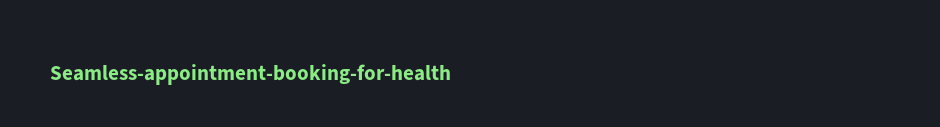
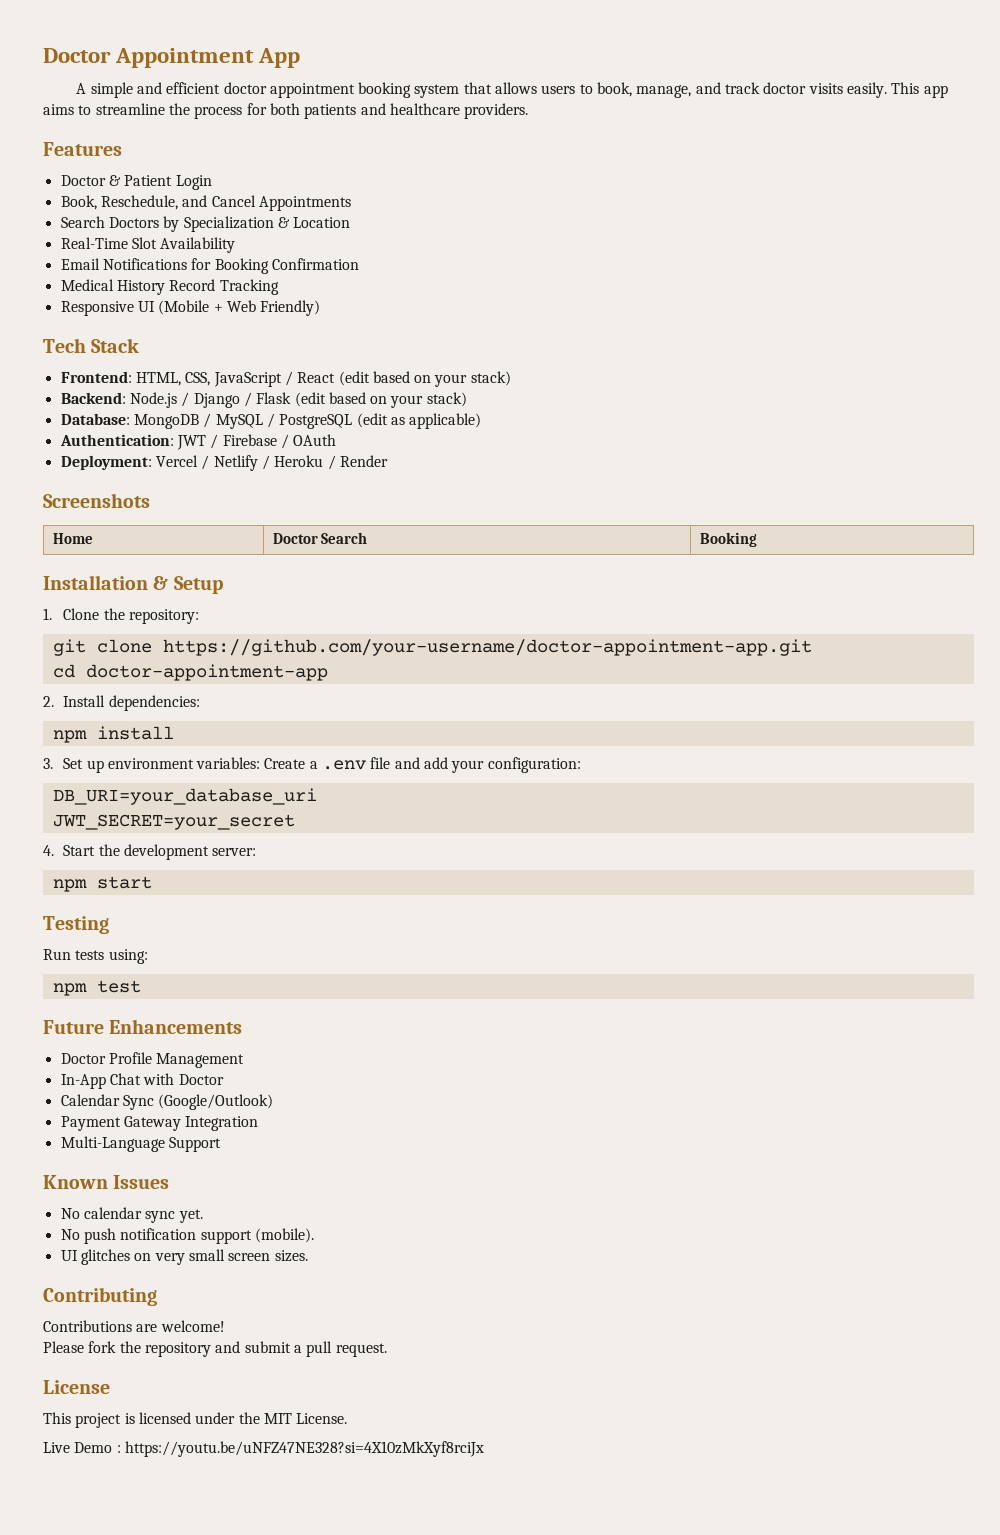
[50,64,451,85] Seamless-appointment-booking-for-health -> [43,48,301,68] [76,82,948,98] [43,103,529,119] [43,142,122,156] [60,175,212,190] [60,195,351,211] [60,216,351,232] [60,237,236,253] [60,258,359,274] [60,279,279,295] [60,300,321,316] [43,338,140,353] [60,371,511,387] [60,392,467,408] [60,413,482,429] [59,434,337,450] [60,455,388,471] [43,493,150,508] [52,533,93,544] [272,532,368,544] [699,532,757,547] [43,575,223,594] [43,608,199,624] [52,639,812,656] [52,664,328,681] [43,695,200,711] [52,726,174,743] [43,757,581,773] [52,788,317,805] [52,814,295,830] [43,844,257,860] [52,876,152,892] [43,916,109,934] [43,949,148,964] [52,980,141,996] [43,1019,243,1034] [60,1052,245,1068] [60,1073,224,1089] [60,1094,274,1110] [60,1116,259,1131] [60,1136,221,1152] [43,1175,170,1189] [60,1207,203,1223] [60,1228,314,1244] [60,1249,308,1265] [43,1287,157,1306] [43,1320,225,1332] [43,1341,387,1357] [43,1380,110,1394] [43,1412,348,1428] [43,1441,484,1457] Doctor Appointment App // A simple and efficient doctor appointment booking system that allows users to book, manage, and track doctor visits easily. This app aims to streamline the process for both patients and healthcare providers. // Features // Doctor & Patient Login // Book, Reschedule, and Cancel Appointments // Search Doctors by Specialization & Location // Real-Time Slot Availability // Email Notifications for Booking Confirmation // Medical History Record Tracking // Responsive UI (Mobile + Web Friendly) // Tech Stack // Frontend: HTML, CSS, JavaScript / React (edit based on your stack) // Backend: Node.js / Django / Flask (edit based on your stack) // Database: MongoDB / MySQL / PostgreSQL (edit as applicable) // Authentication: JWT / Firebase / OAuth // Deployment: Vercel / Netlify / Heroku / Render // Screenshots // Home | Doctor Search | Booking // Installation & Setup // 1. Clone the repository: // git clone https://github.com/your-username/doctor-appointment-app.git // cd doctor-appointment-app // 2. Install dependencies: // npm install // 3. Set up environment variables: Create a .env file and add your configuration: // DB_URI=your_database_uri // JWT_SECRET=your_secret // 4. Start the development server: // npm start // Testing // Run tests using: // npm test // Future Enhancements // Doctor Profile Management // In-App Chat with Doctor // Calendar Sync (Google/Outlook) // Payment Gateway Integration // Multi-Language Support // Known Issues // No calendar sync yet. // No push notification support (mobile). // UI glitches on very small screen sizes. // Contributing // Contributions are welcome! // Please fork the repository and submit a pull request. // License // This project is licensed under the MIT License. // Live Demo : https://youtu.be/uNFZ47NE328?si=4X10zMkXyf8rciJx

